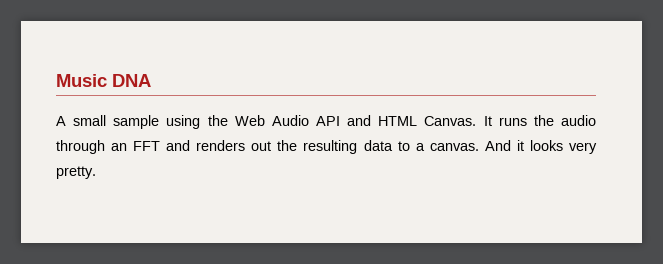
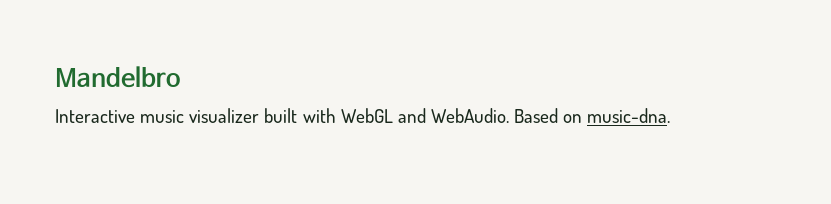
[56,74,151,87] [56,115,597,129] [56,140,597,154] [56,166,96,179] Music DNA // A small sample using the Web Audio API and HTML Canvas. It runs the audio through an FFT and renders out the resulting data to a canvas. And it looks very pretty. -> [55,66,180,88] [55,108,671,123] Mandelbro // Interactive music visualizer built with WebGL and WebAudio. Based on music-dna.

